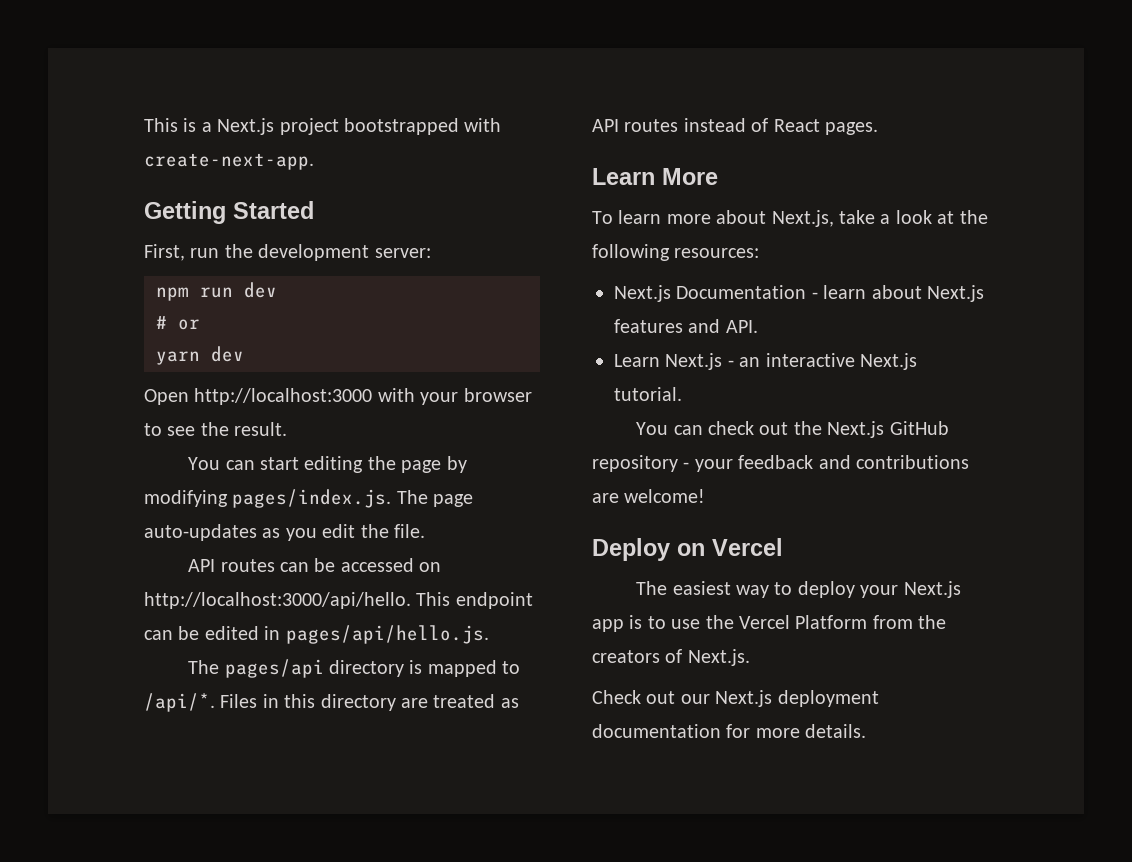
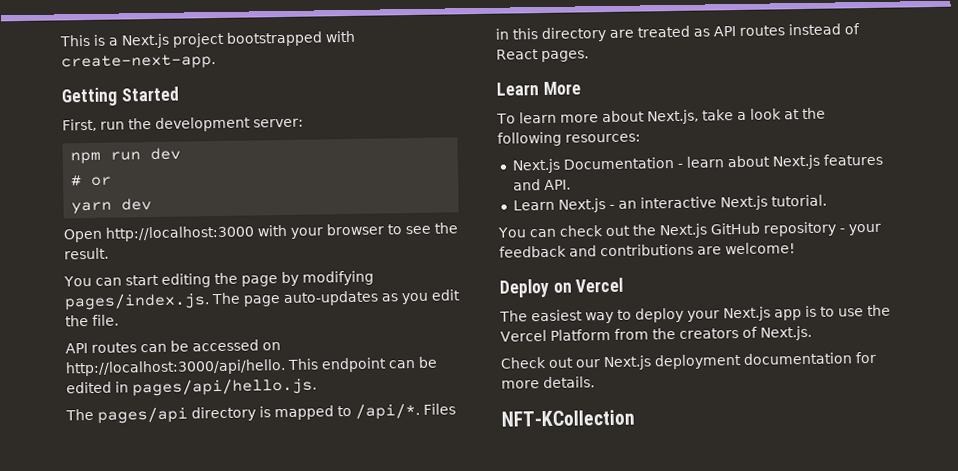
(867, 731) none -> [501,409,635,427] // NFT-KCollection

